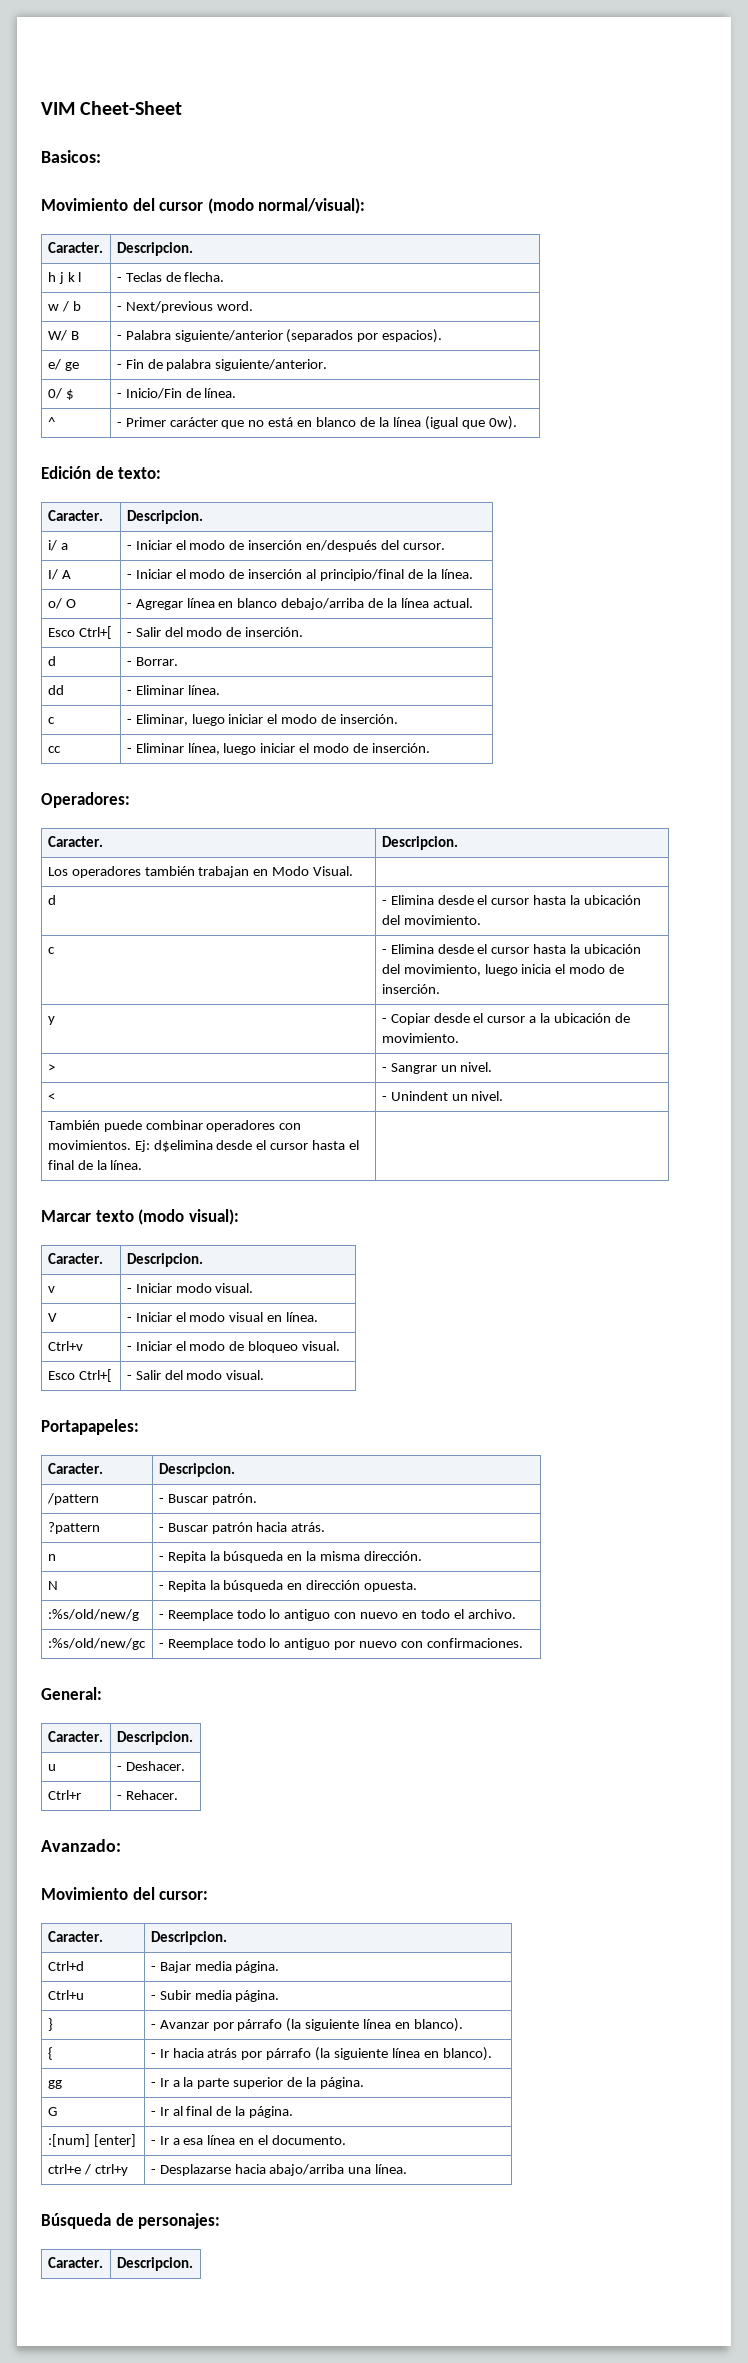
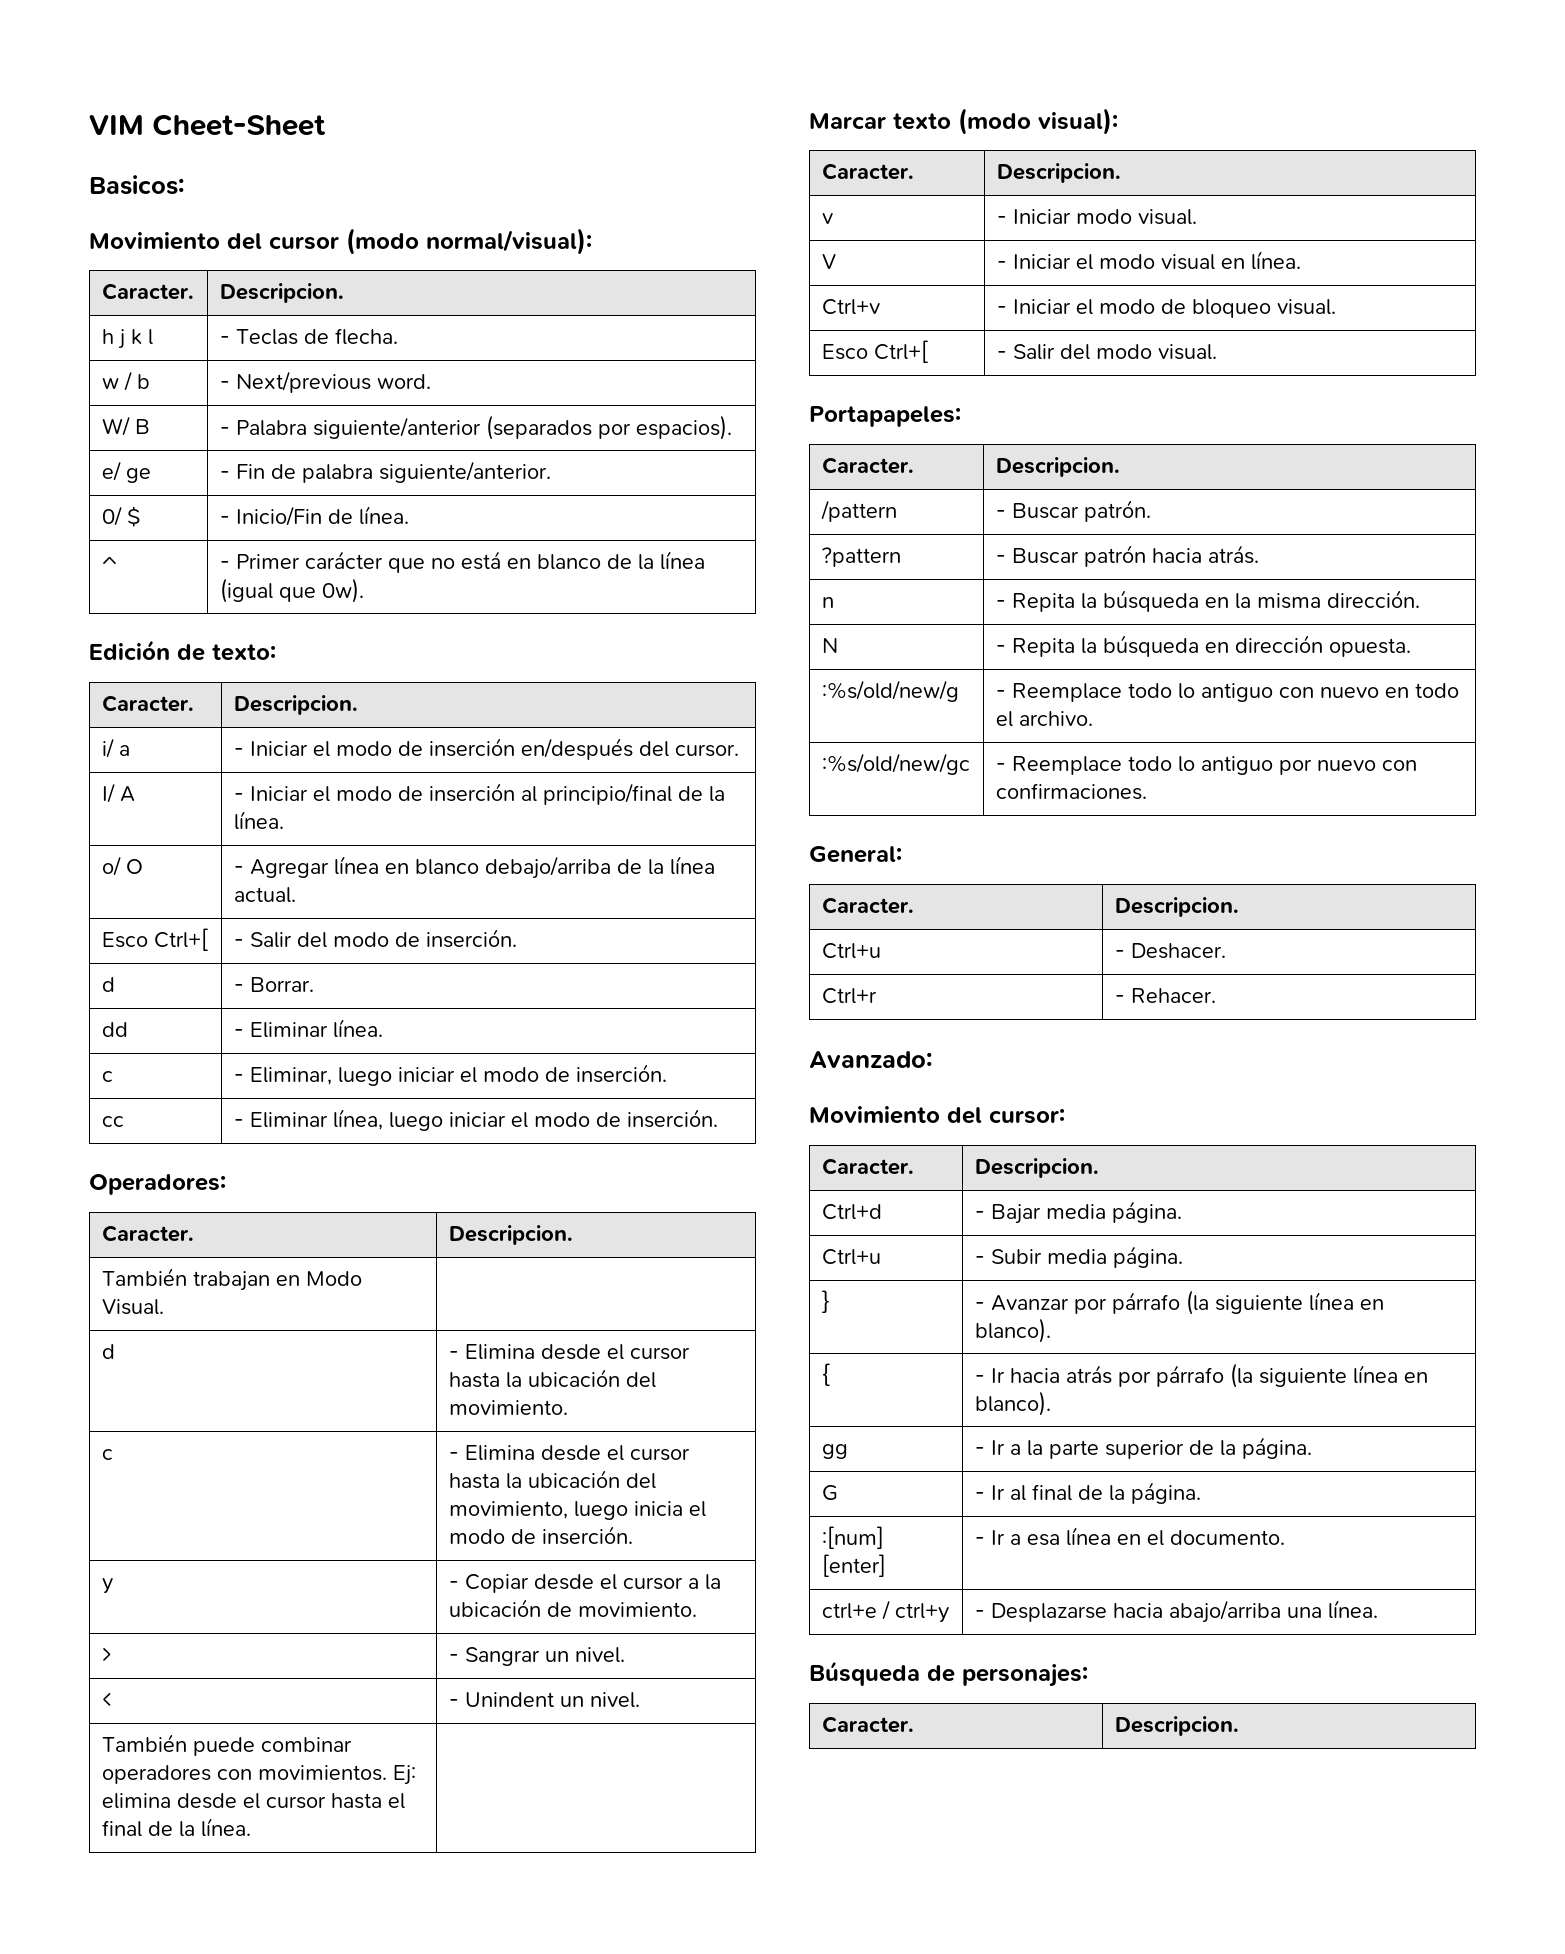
[47,866,195,878] Los operadores también -> [101,1268,187,1286] También
[153,1140,213,1152] d$elimina -> [101,1793,171,1809] elimina
[47,1764,56,1771] u -> [821,943,881,959] Ctrl+u

